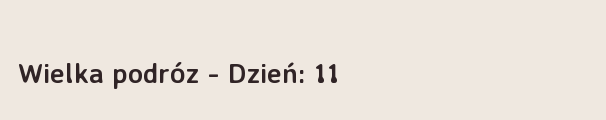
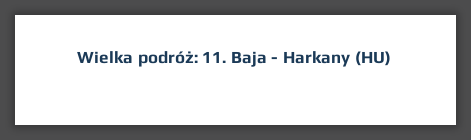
[112,62,340,89] podróz - Dzień: 11 -> [137,51,391,67] podróż: 11. Baja - Harkany (HU)

